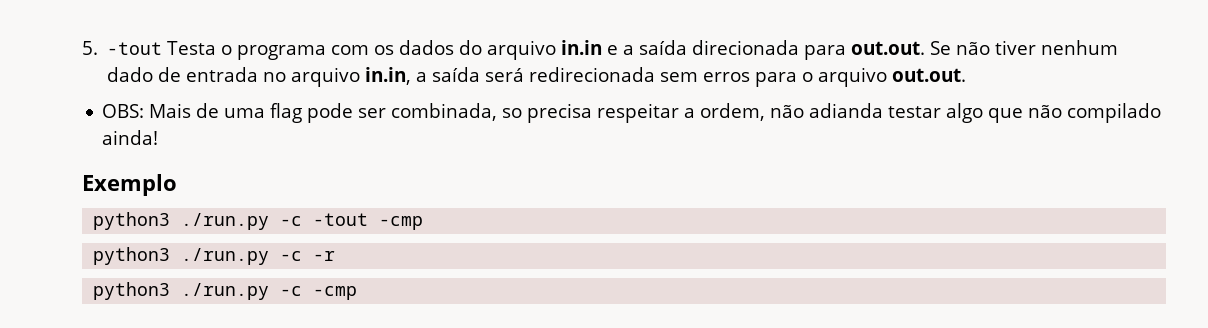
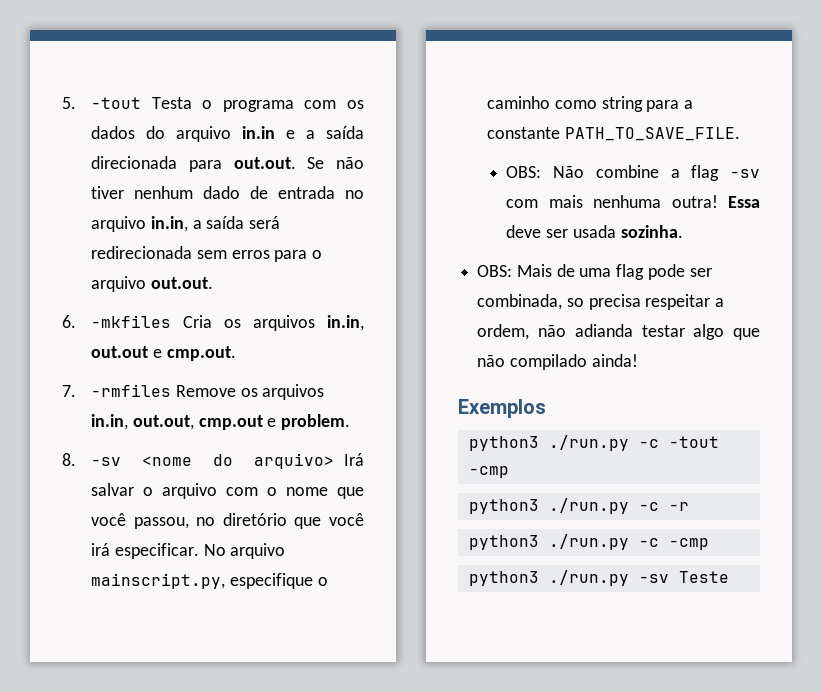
(967, 75) none -> [62,315,365,331] [91,346,236,361] [62,384,325,400] [91,414,351,430] [62,453,364,469] [91,483,364,499] [91,513,364,529] [91,543,286,559] [91,573,328,589] [487,96,694,112] [487,127,740,141] [506,165,760,181] [506,195,760,208] [506,225,683,238] // 6. -mkfiles Cria os arquivos in.in, out.out e cmp.out. // 7. -rmfiles Remove os arquivos in.in, out.out, cmp.out e problem. // 8. -sv <nome do arquivo> Irá salvar o arquivo com o nome que você passou, no diretório que você irá especificar. No arquivo mainscript.py, especifique o caminho como string para a constante PATH_TO_SAVE_FILE. // OBS: Não combine a flag -sv com mais nenhuma outra! Essa deve ser usada sozinha.
[82,174,177,196] Exemplo -> [458,399,546,418] Exemplos
(358, 293) none -> [468,570,729,586] // python3 ./run.py -sv Teste

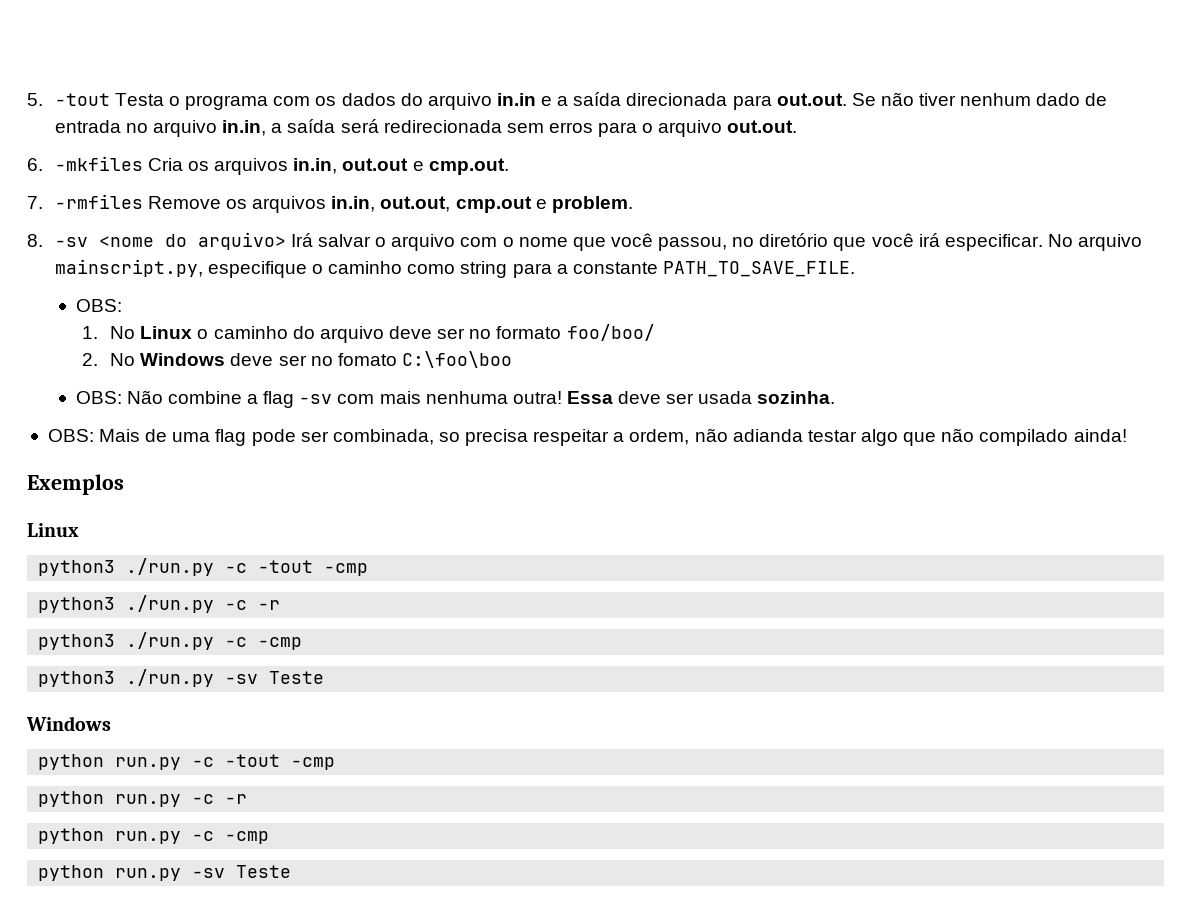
(542, 172) none -> [82,324,655,343] [82,351,512,368] [75,391,122,404] // 1. No Linux o caminho do arquivo deve ser no formato foo/boo/ // 2. No Windows deve ser no fomato C:\foo\boo // OBS:
(546, 408) none -> [27,523,79,537] // Linux
(729, 577) none -> [26,716,111,731] [38,754,336,770] [38,791,248,807] [38,828,270,844] [38,865,292,881] // Windows // python run.py -c -tout -cmp // python run.py -c -r // python run.py -c -cmp // python run.py -sv Teste

